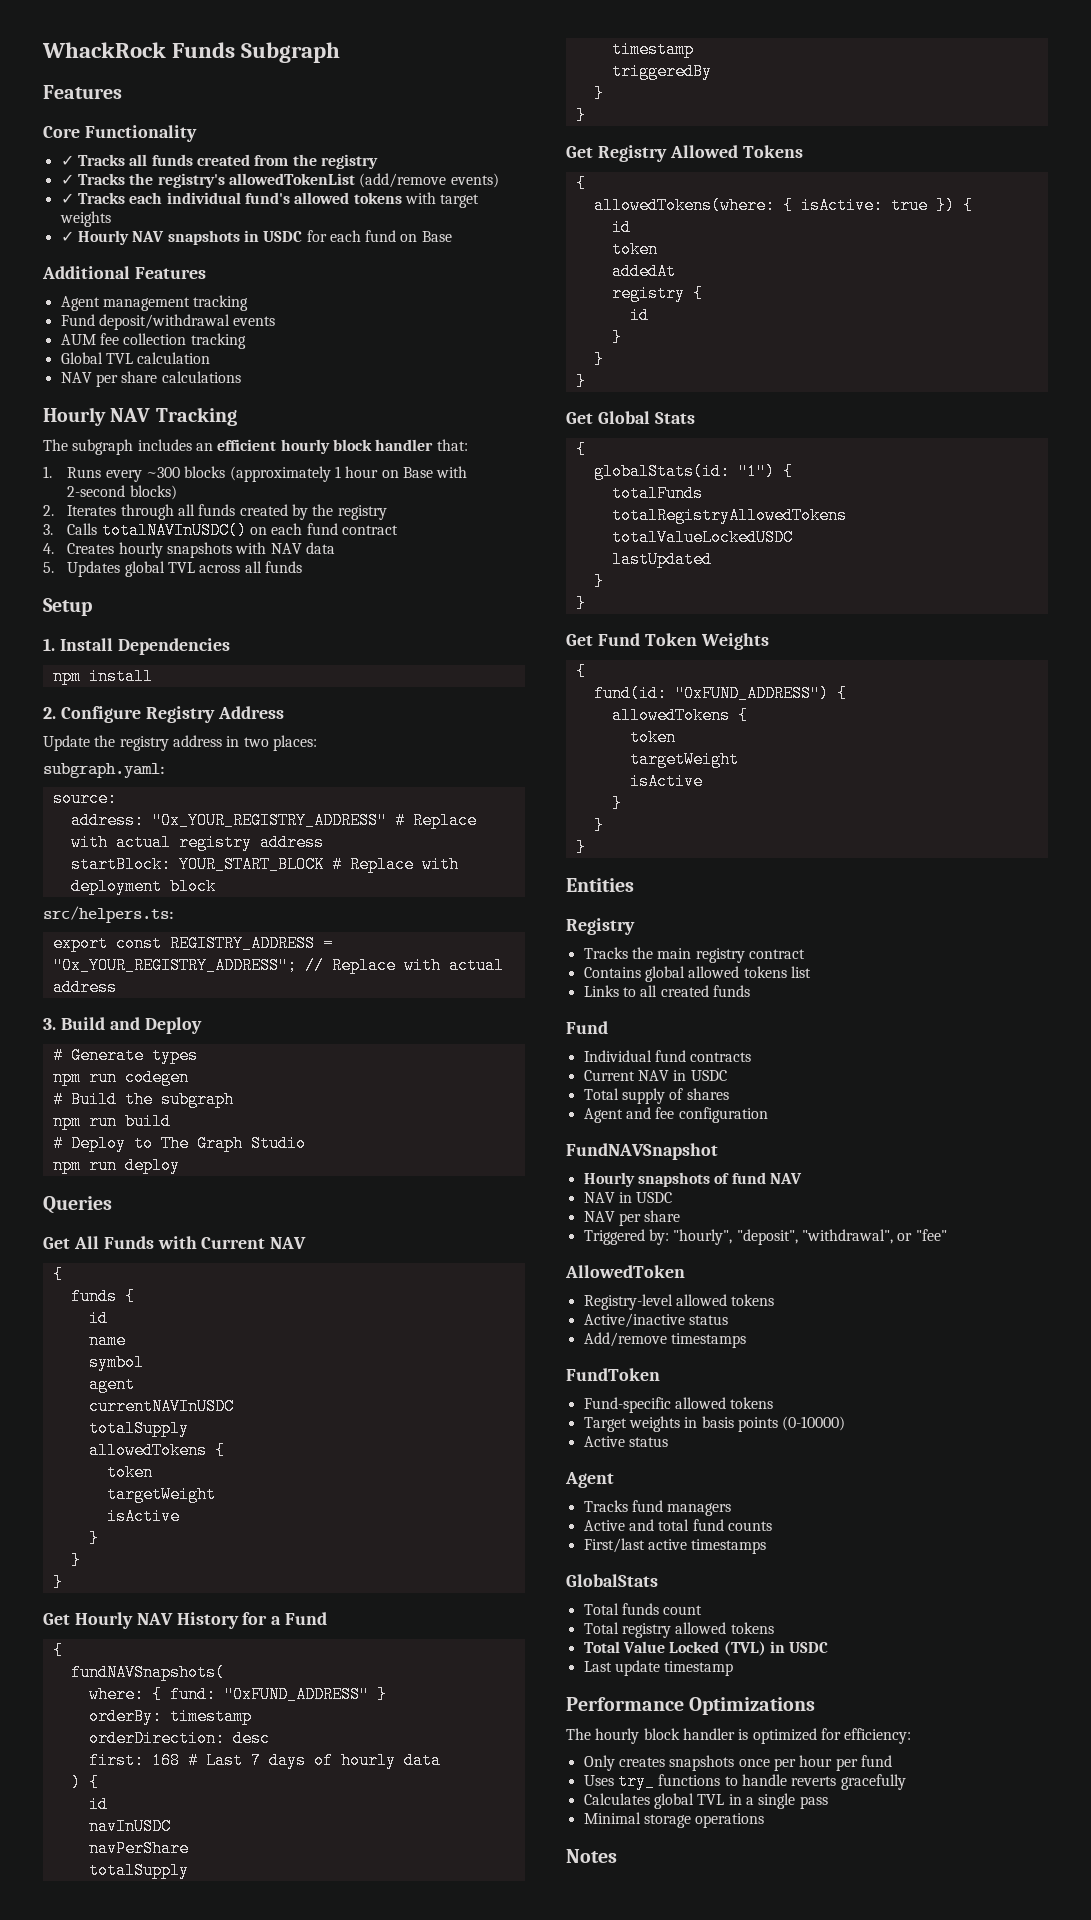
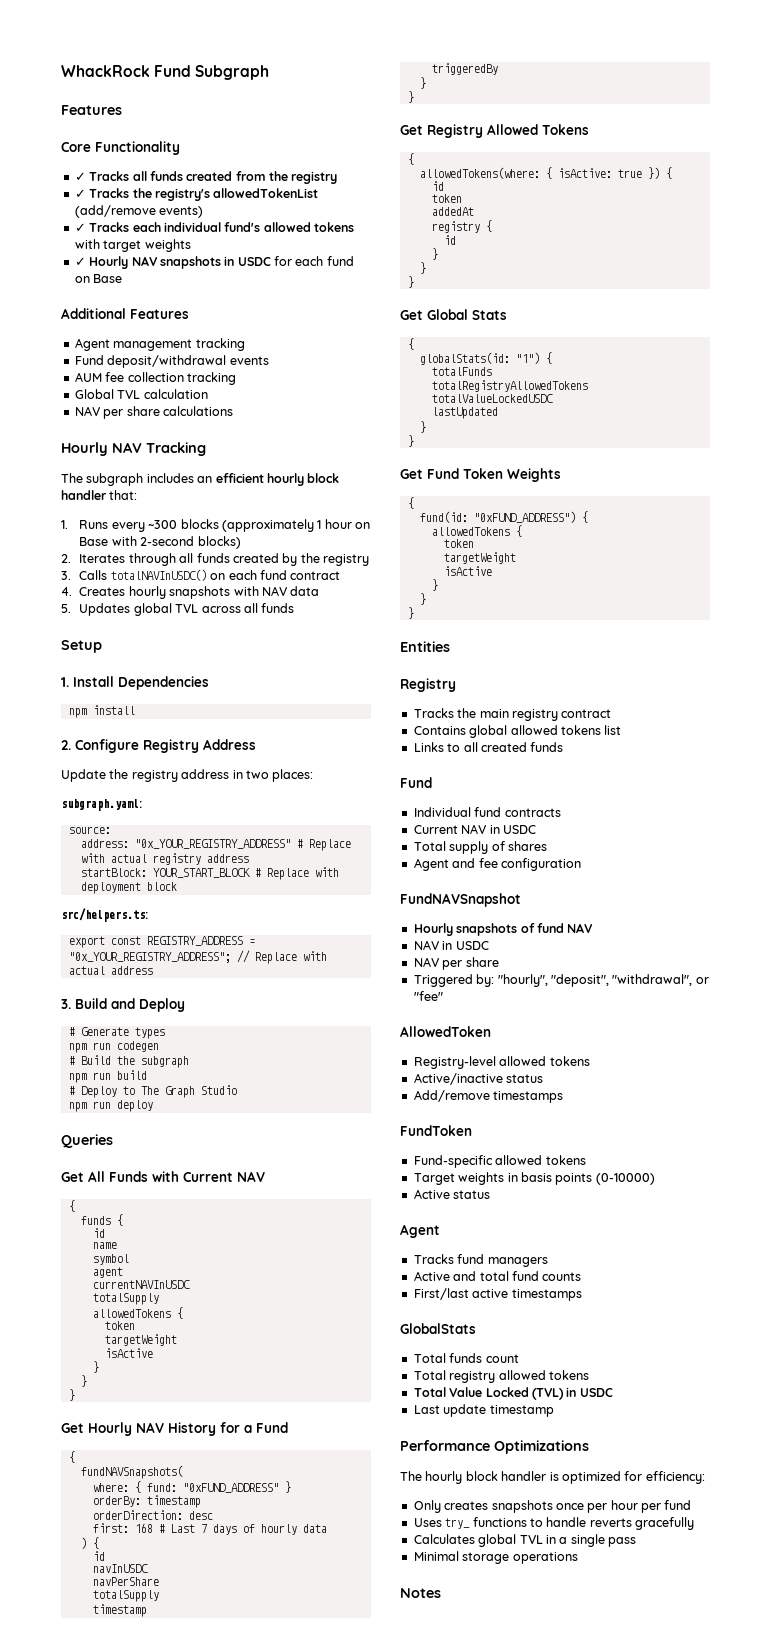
[172,42,236,58] Funds -> [154,65,192,77] Fund

